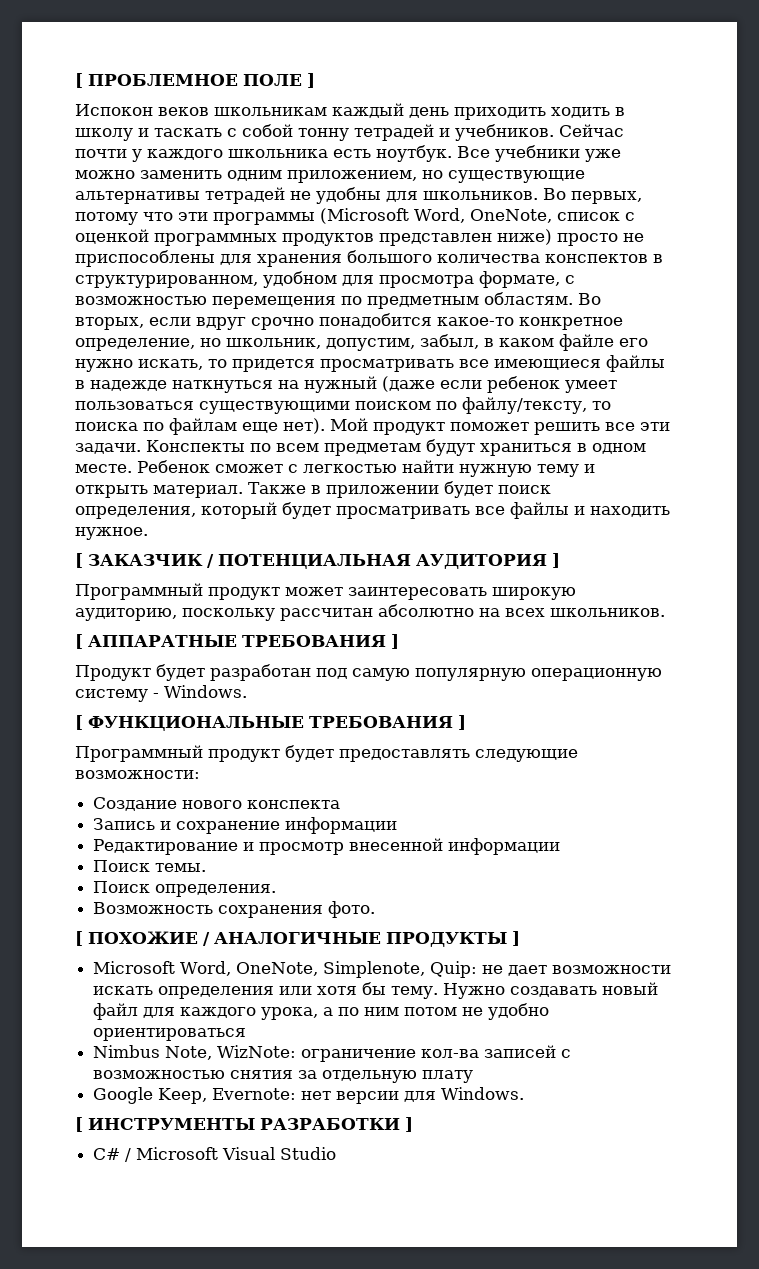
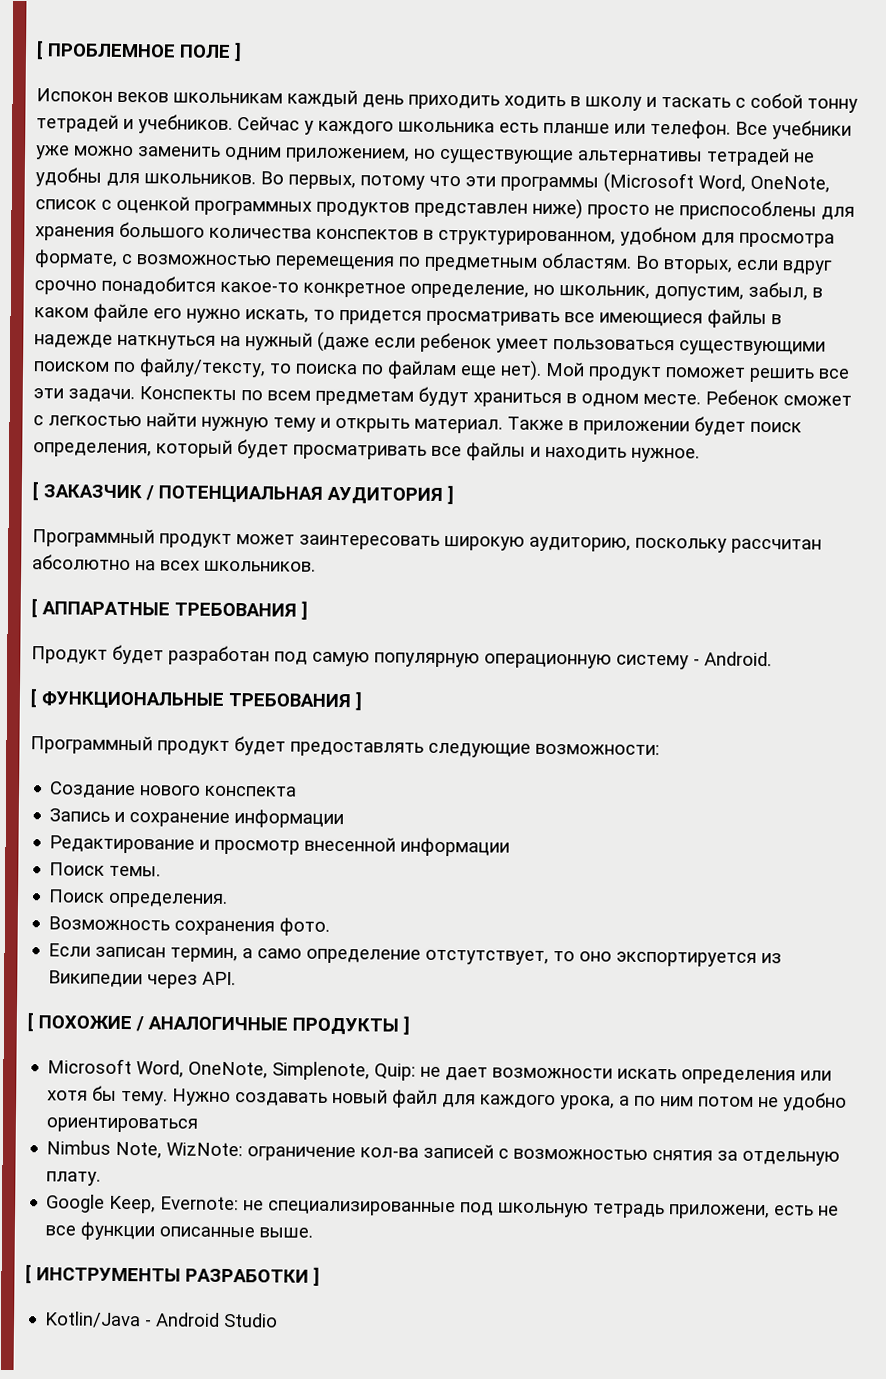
[75,149,127,158] почти -> (300, 123) none
[376,145,452,162] ноутбук. -> [543,119,731,139] планше или телефон.
[164,685,247,698] Windows. -> [704,651,772,667] Android.
(376, 909) none -> [48,943,783,967] [48,970,237,989] // Если записан термин, а само определение отстутствует, то оно экспортируется из Википедии через API.
[422,1070,474,1083] плату -> [46,1171,102,1186] плату.
[301,1087,525,1104] нет версии для Windows. -> [243,1200,840,1220] [45,1221,314,1241] не специализированные под школьную тетрадь приложени, есть не все функции описанные выше.
[93,1147,276,1162] C# / Microsoft Visual -> [44,1311,221,1329] Kotlin/Java - Android

